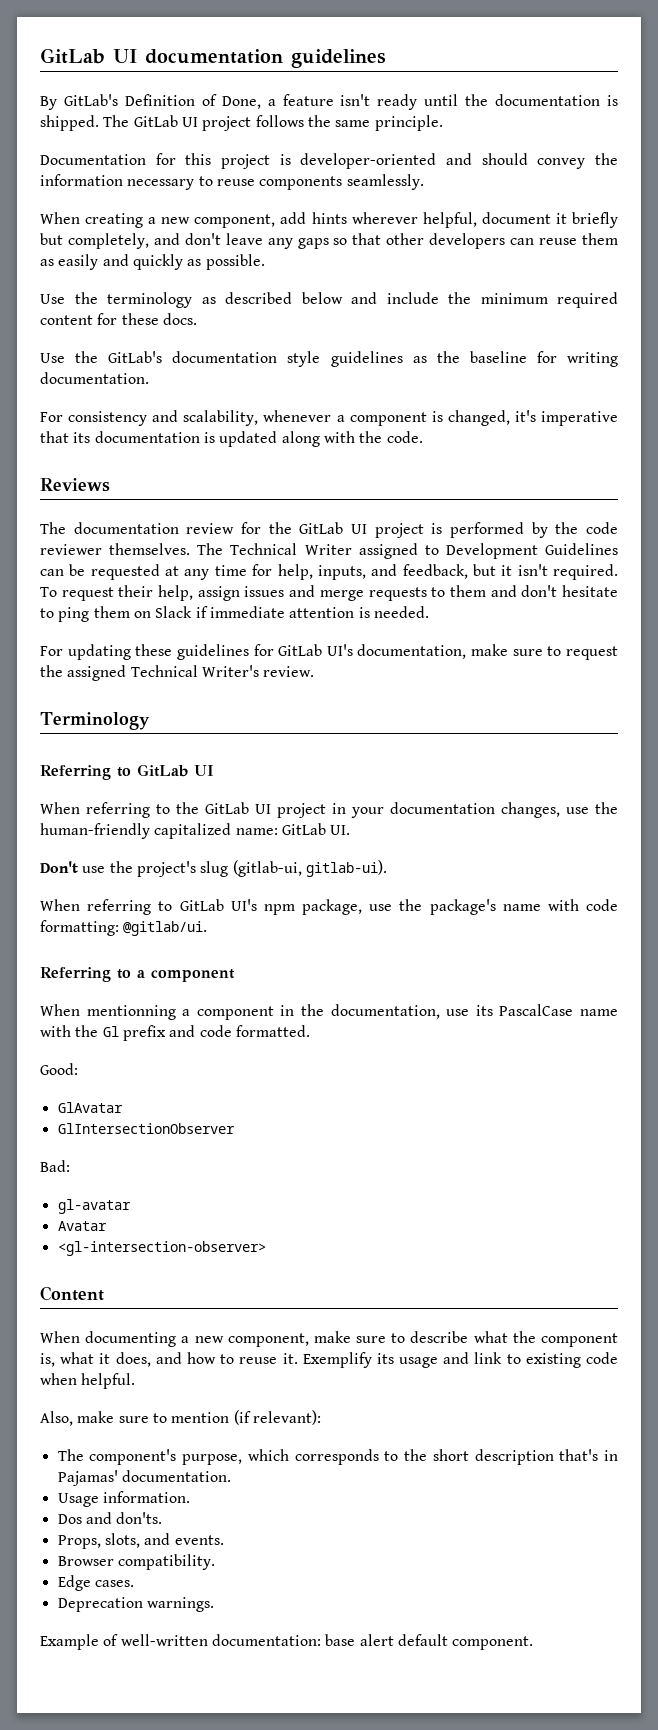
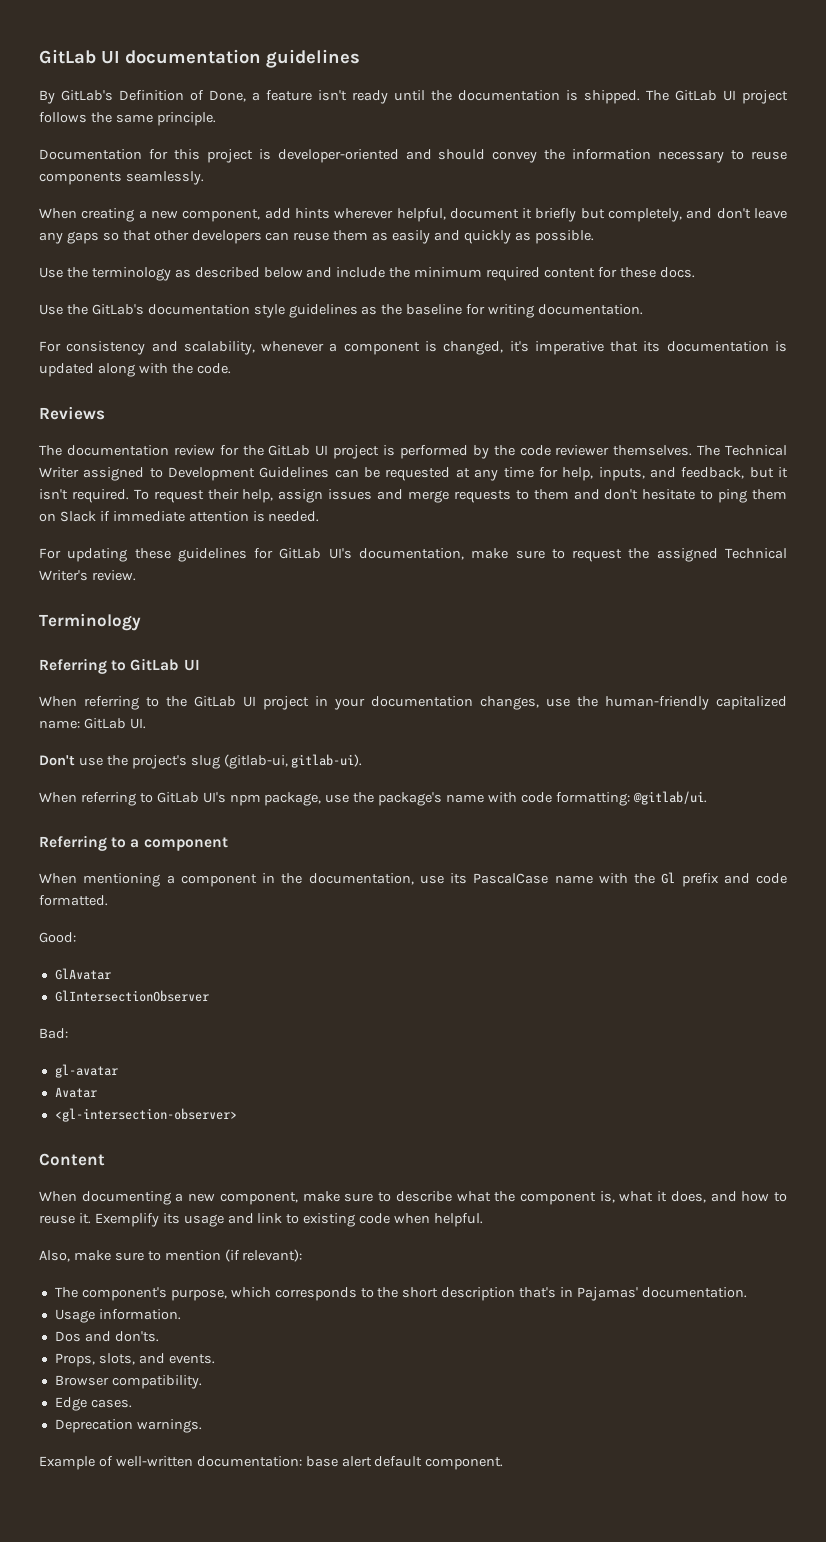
[86,1005,176,1020] mentionning -> [83,873,161,887] mentioning

